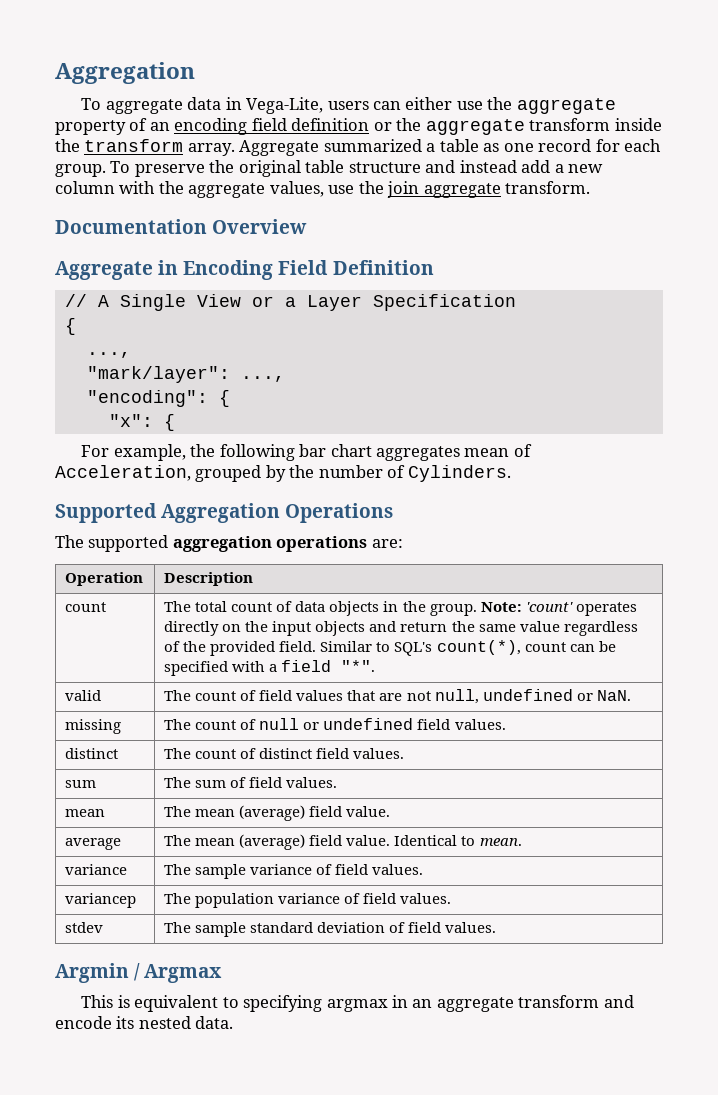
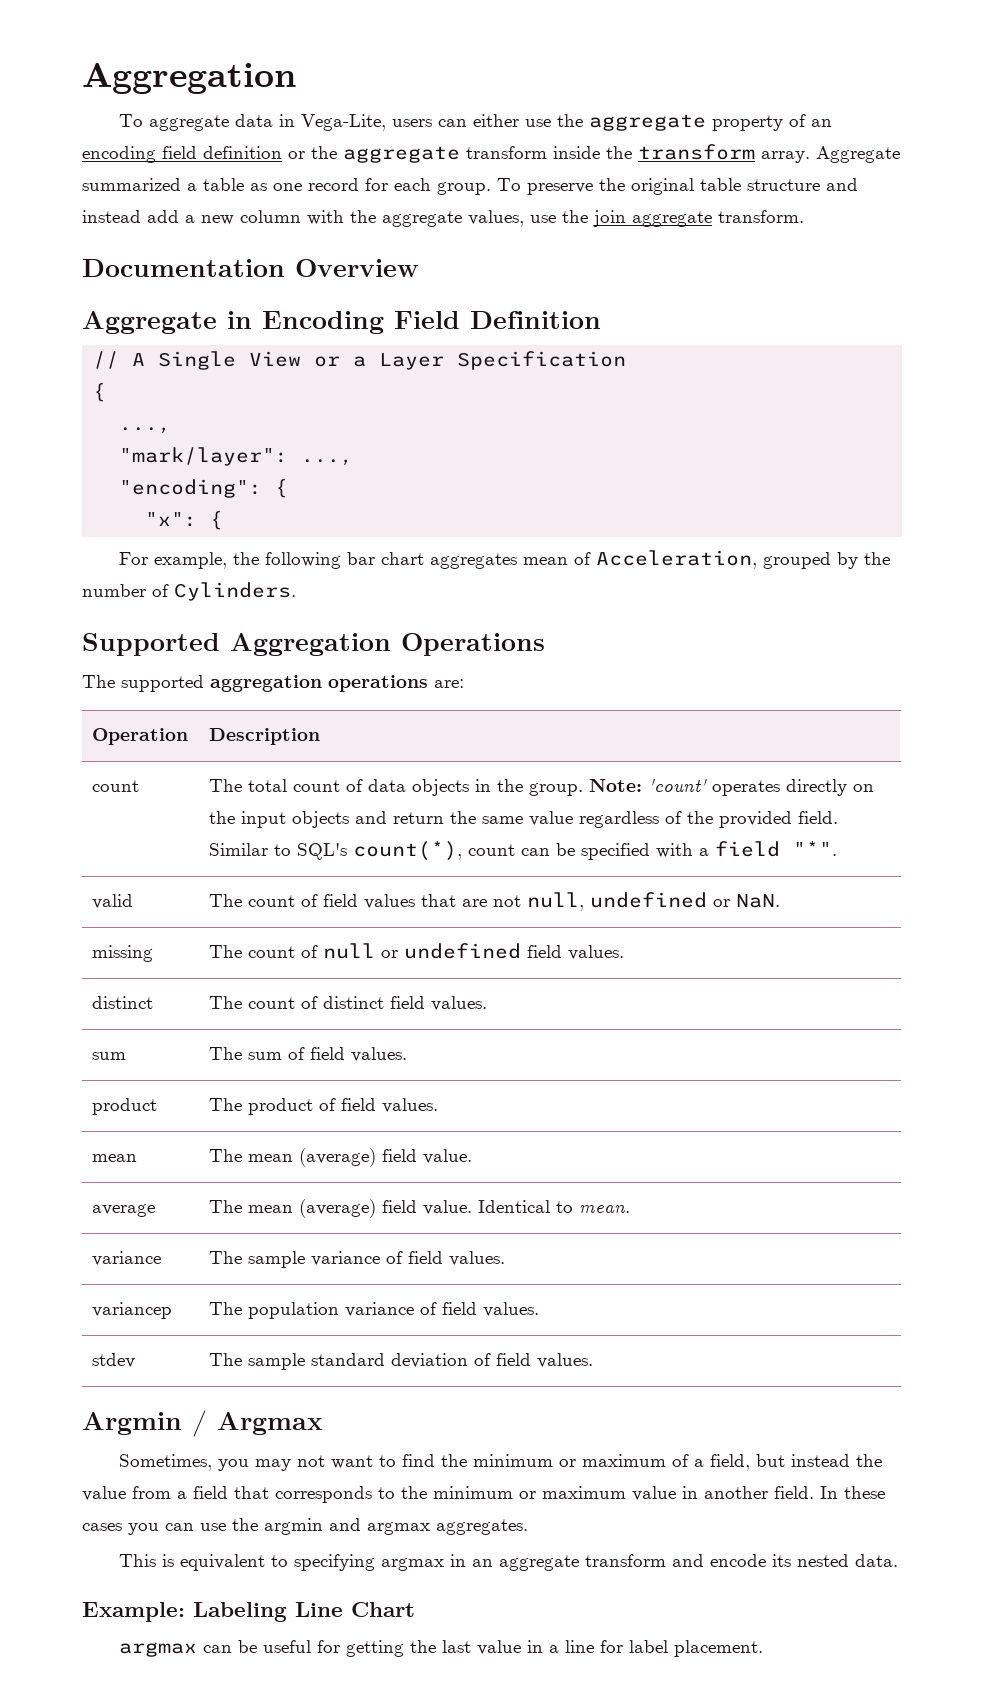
(338, 782) none -> [92,1098,158,1115] [209,1098,439,1115] // product | The product of field values.
(223, 973) none -> [119,1454,883,1471] [82,1486,885,1503] [82,1518,528,1535] // Sometimes, you may not want to find the minimum or maximum of a field, but instead the value from a field that corresponds to the minimum or maximum value in another field. In these cases you can use the argmin and argmax aggregates.
(234, 1022) none -> [82,1602,415,1622] [119,1640,764,1657] // Example: Labeling Line Chart // argmax can be useful for getting the last value in a line for label placement.

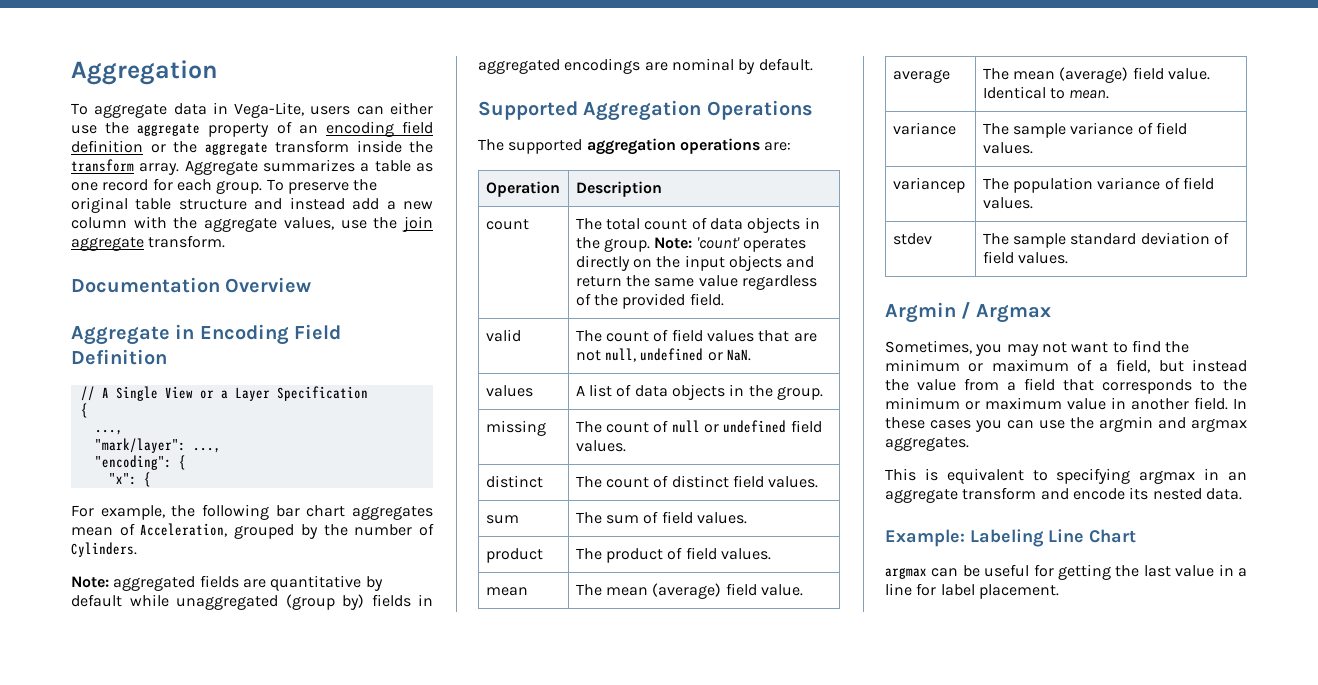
[82,178,181,191] summarized -> [263,159,355,172] summarizes
(296, 591) none -> [71,575,383,591] [71,594,433,610] [478,58,813,74] // Note: aggregated fields are quantitative by default while unaggregated (group by) fields in aggregated encodings are nominal by default.
[209,841,838,861] Similar to SQL's count(*), count can be specified with a field "*". -> (724, 299) none
(781, 901) none -> [485,385,533,397] [575,384,824,400] // values | A list of data objects in the group.

